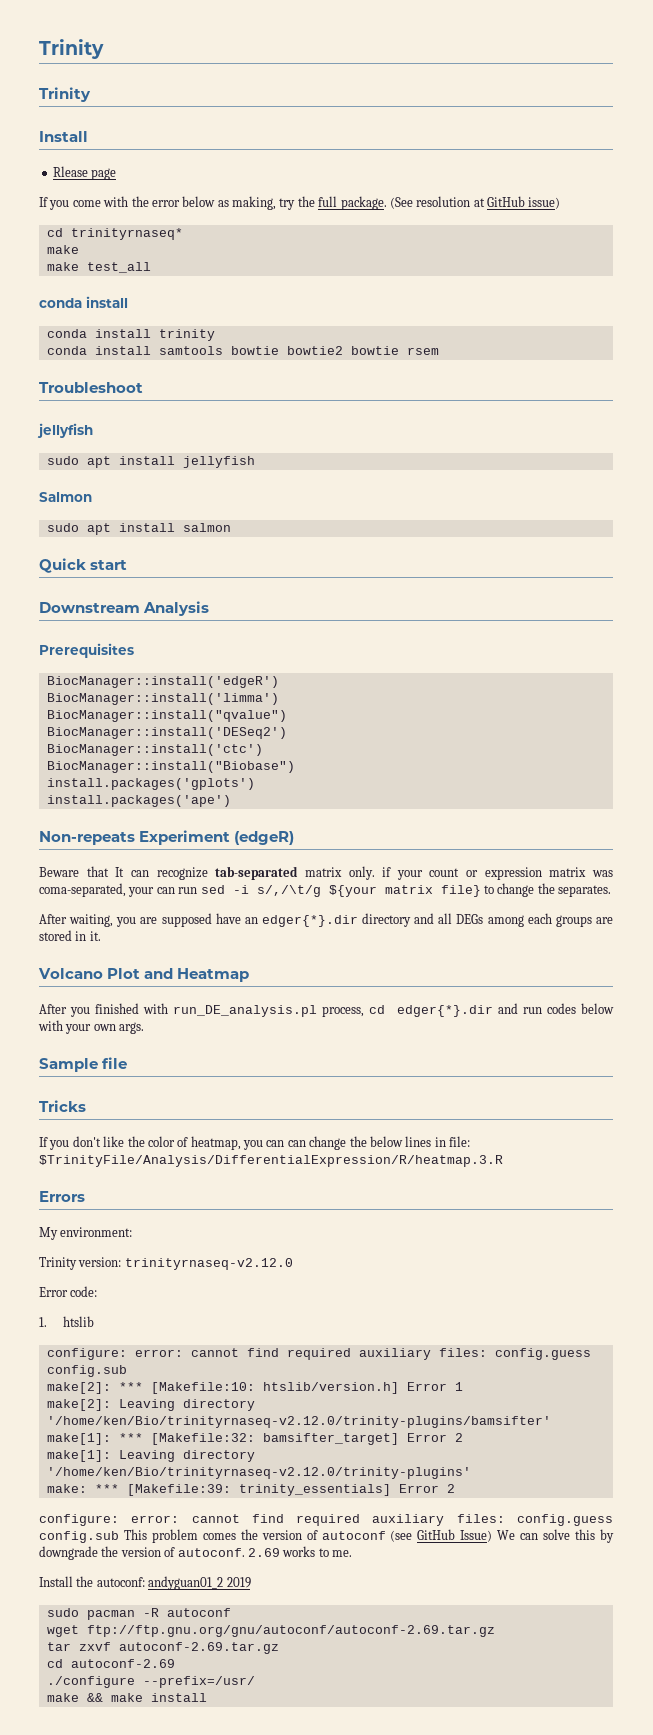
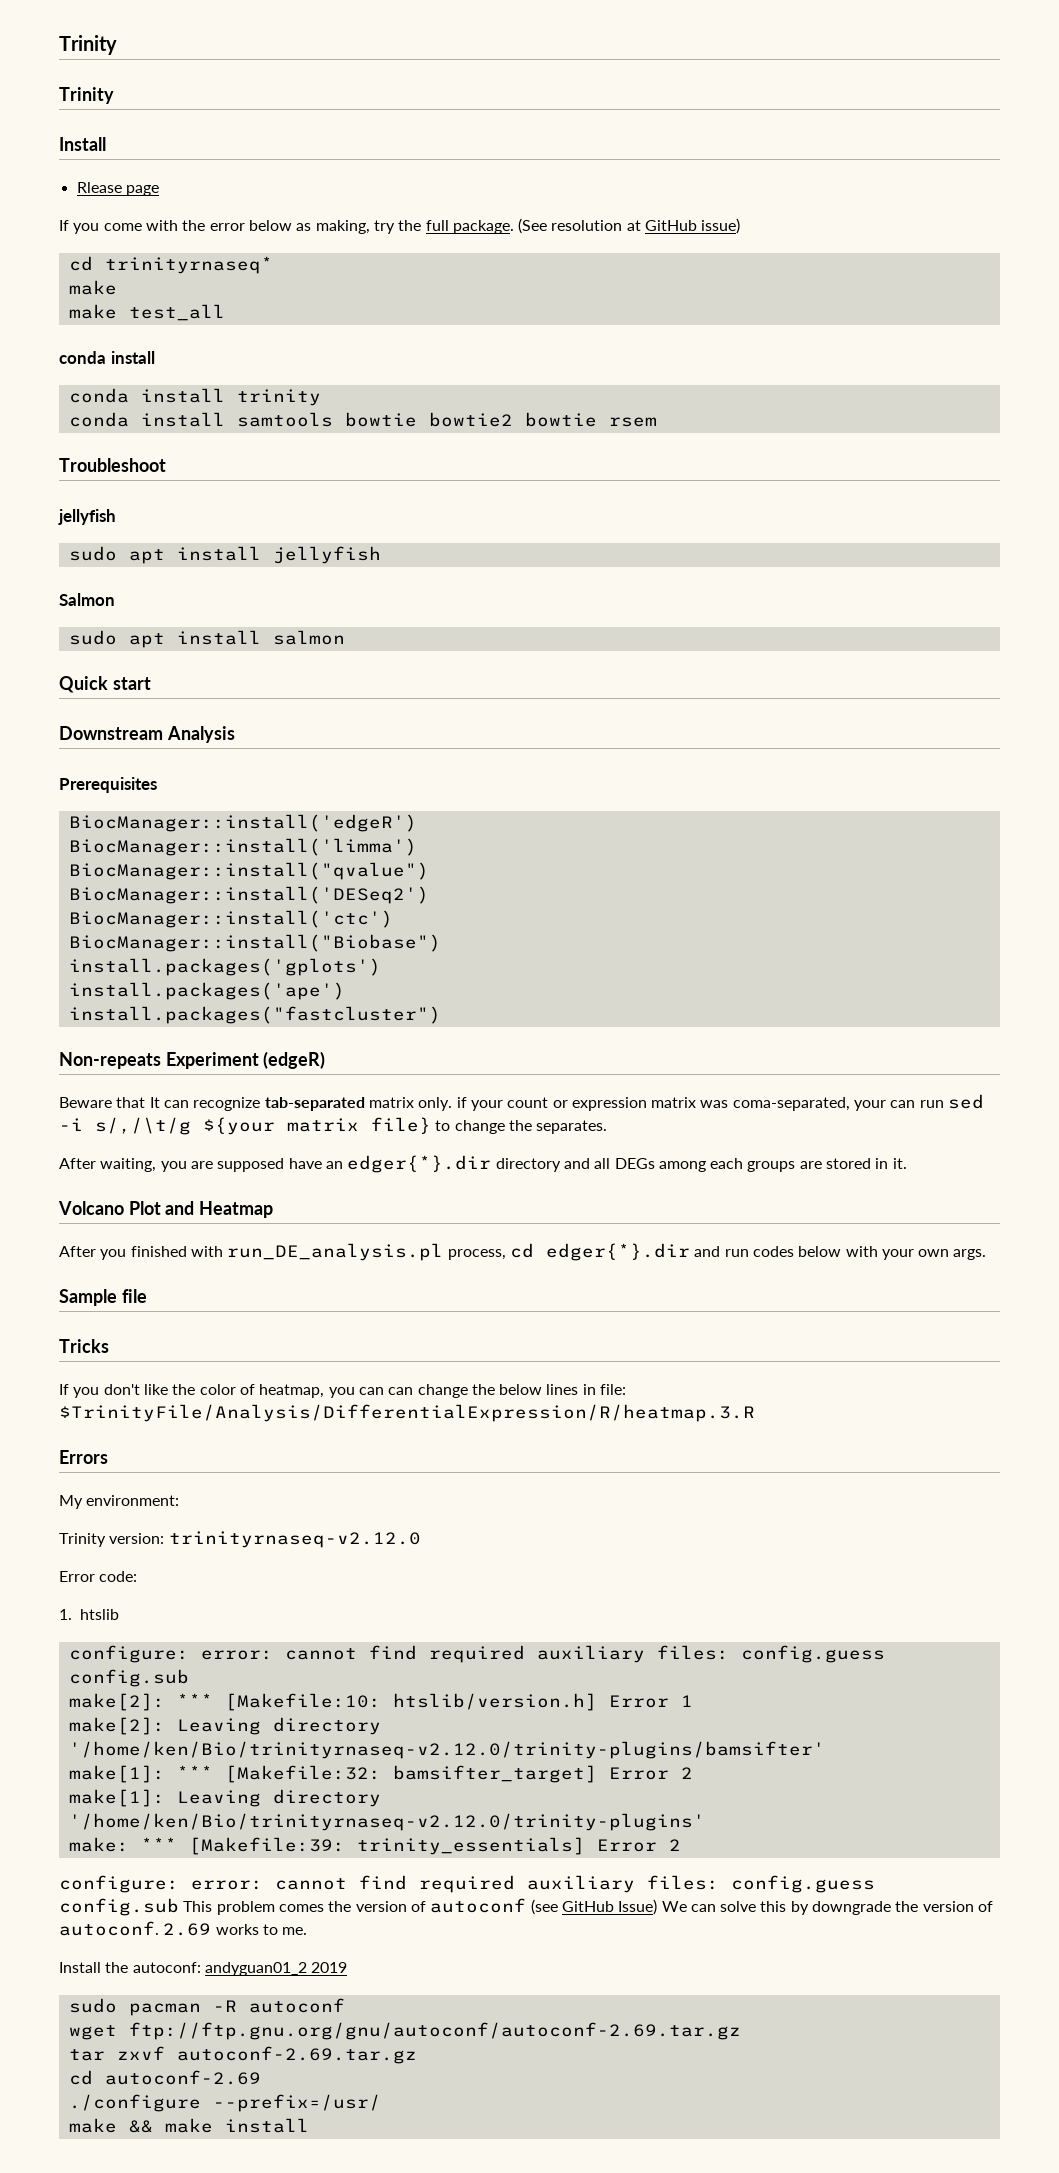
(231, 801) none -> [68,1006,441,1024] // install.packages("fastcluster")

